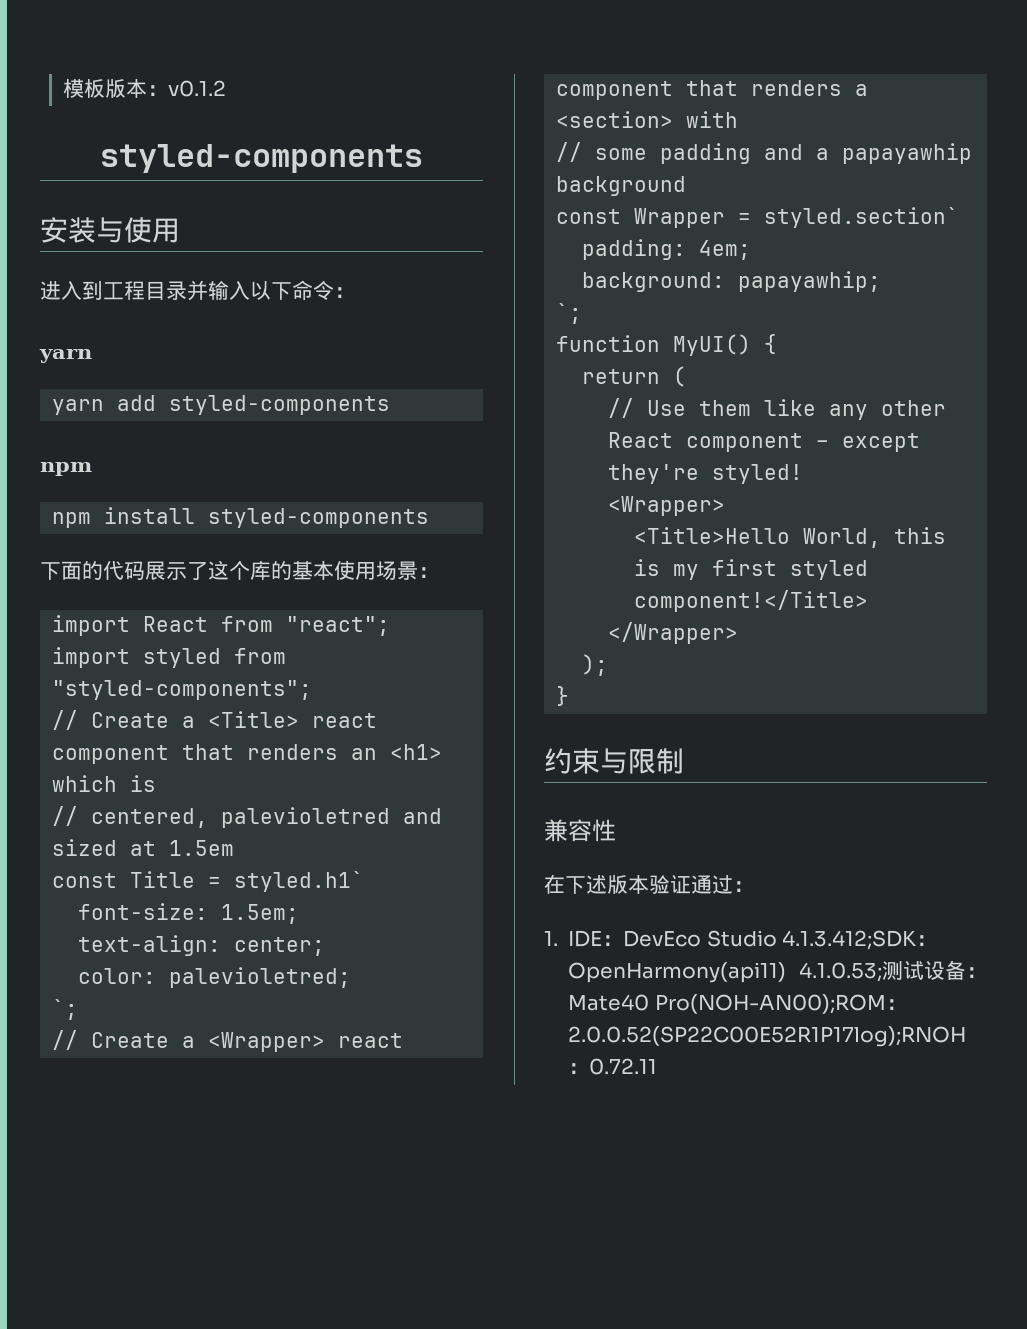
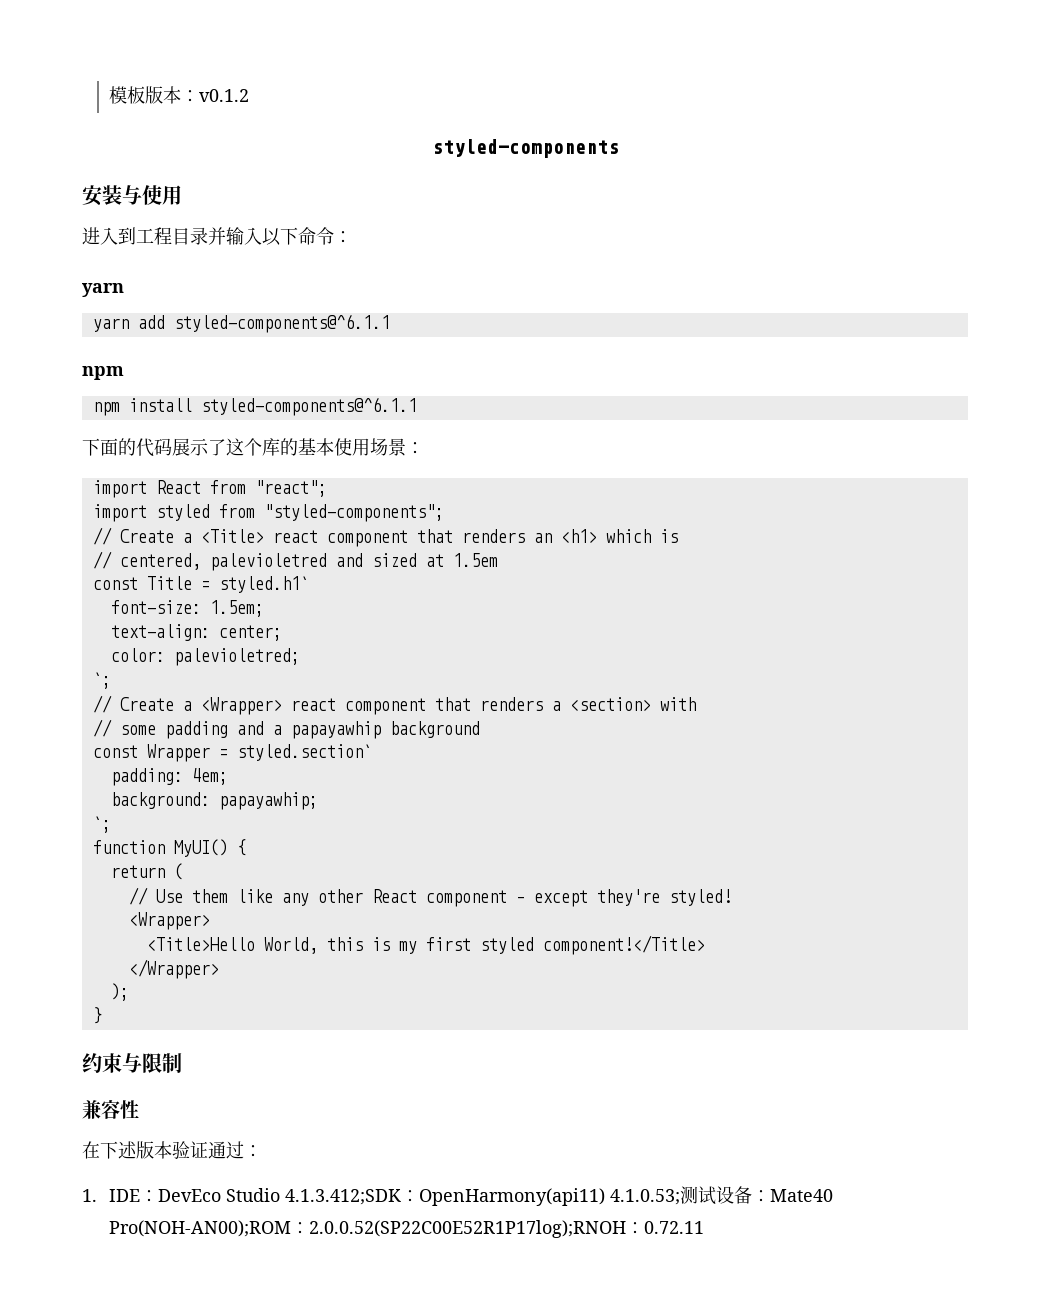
[169,395,391,415] styled-components -> [173,314,390,333] styled-components@^6.1.1
[208,508,430,528] styled-components -> [200,397,417,416] styled-components@^6.1.1

